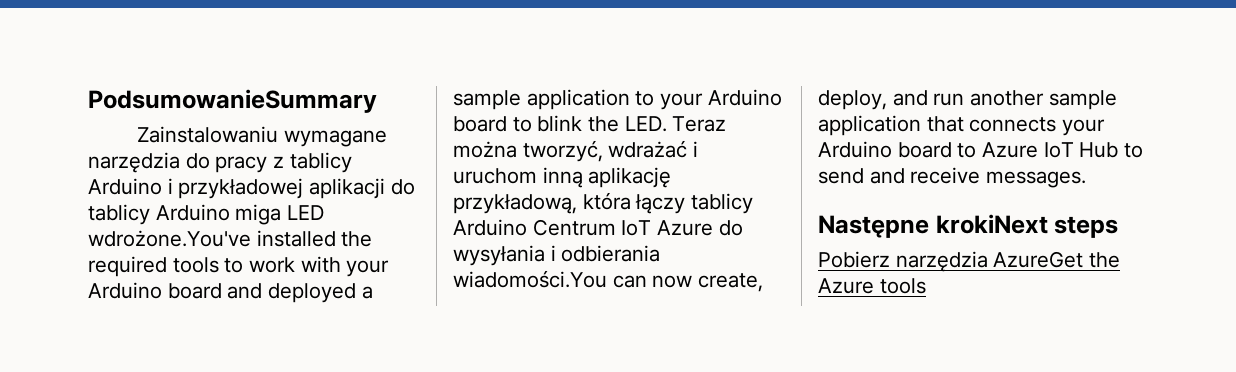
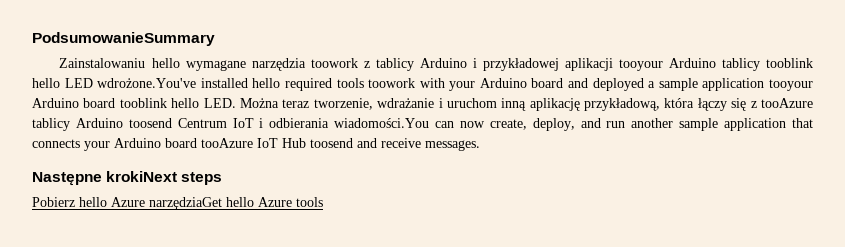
(278, 134) none -> [151,58,180,68] hello
[185,153,268,173] do pracy -> [310,58,358,68] toowork
[390,179,415,195] [88,204,282,225] do tablicy Arduino miga -> [618,58,814,71] [32,78,60,88] tooyour Arduino tablicy tooblink hello
[341,231,373,247] the -> [252,78,281,88] hello
[224,257,296,273] to work -> [368,78,416,88] toowork
[635,89,782,110] [453,115,727,132] [453,140,688,162] to your Arduino board to blink the LED. Teraz można tworzyć, wdrażać -> [769,79,814,91] [32,98,435,110] tooyour Arduino board tooblink hello LED. Można teraz tworzenie, wdrażanie
[691,193,754,214] [453,219,527,236] tablicy Arduino -> [731,98,814,111] [32,118,172,131] się z tooAzure tablicy Arduino toosend
[657,220,743,236] [453,245,545,266] Azure do wysyłania -> (254, 123) none
[957,142,1144,158] [818,168,864,184] to Azure IoT Hub to send -> [201,138,353,148] tooAzure IoT Hub toosend
[895,251,1121,272] narzędzia AzureGet the -> [79,197,254,210] hello Azure narzędziaGet hello

